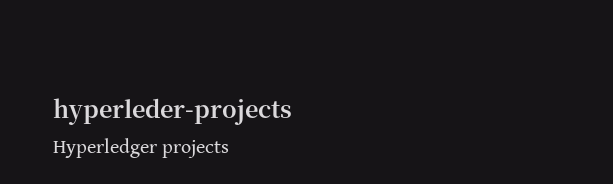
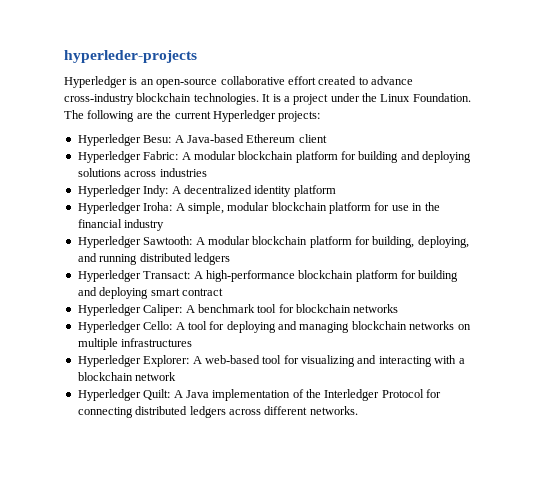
[162,140,230,158] projects -> [129,76,413,88] [64,93,471,105] [64,110,321,122] [77,134,327,146] [77,151,472,163] [77,168,207,177] [77,185,336,197] [77,202,440,214] [77,219,165,231] [77,236,469,248] [77,253,230,265] [77,270,459,282] [77,287,223,299] [77,304,399,316] [77,321,471,333] [77,338,193,350] [77,355,465,367] [77,372,177,381] [77,389,442,401] [77,406,358,418] is an open-source collaborative effort created to advance cross-industry blockchain technologies. It is a project under the Linux Foundation. The following are the current Hyperledger projects: // Hyperledger Besu: A Java-based Ethereum client // Hyperledger Fabric: A modular blockchain platform for building and deploying solutions across industries // Hyperledger Indy: A decentralized identity platform // Hyperledger Iroha: A simple, modular blockchain platform for use in the financial industry // Hyperledger Sawtooth: A modular blockchain platform for building, deploying, and running distributed ledgers // Hyperledger Transact: A high-performance blockchain platform for building and deploying smart contract // Hyperledger Caliper: A benchmark tool for blockchain networks // Hyperledger Cello: A tool for deploying and managing blockchain networks on multiple infrastructures // Hyperledger Explorer: A web-based tool for visualizing and interacting with a blockchain network // Hyperledger Quilt: A Java implementation of the Interledger Protocol for connecting distributed ledgers across different networks.

